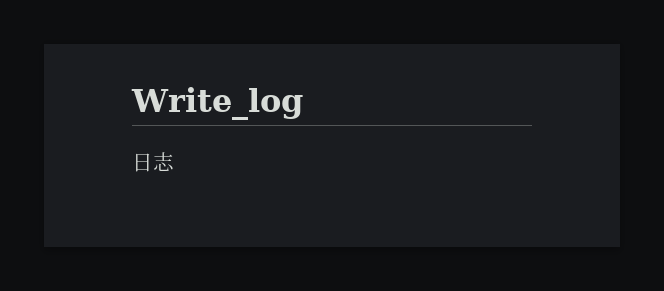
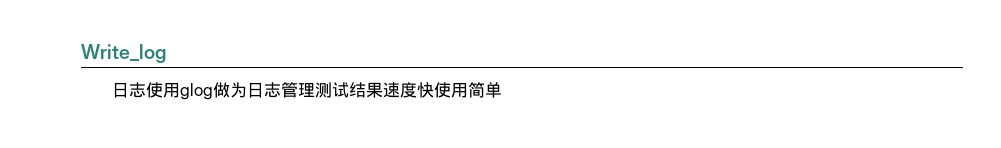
(174, 161) none -> [146,82,503,100] 使用glog做为日志管理测试结果速度快使用简单

